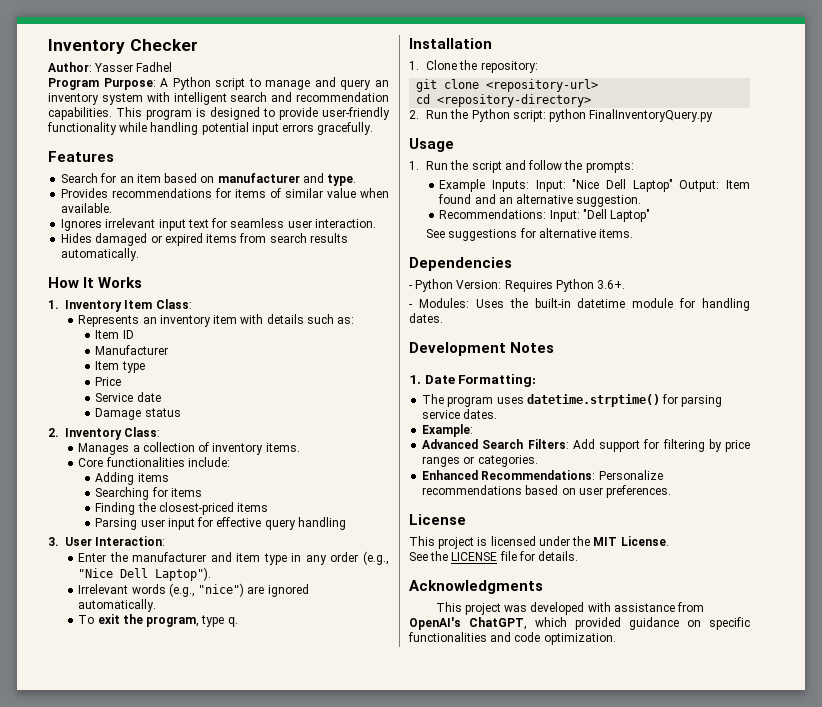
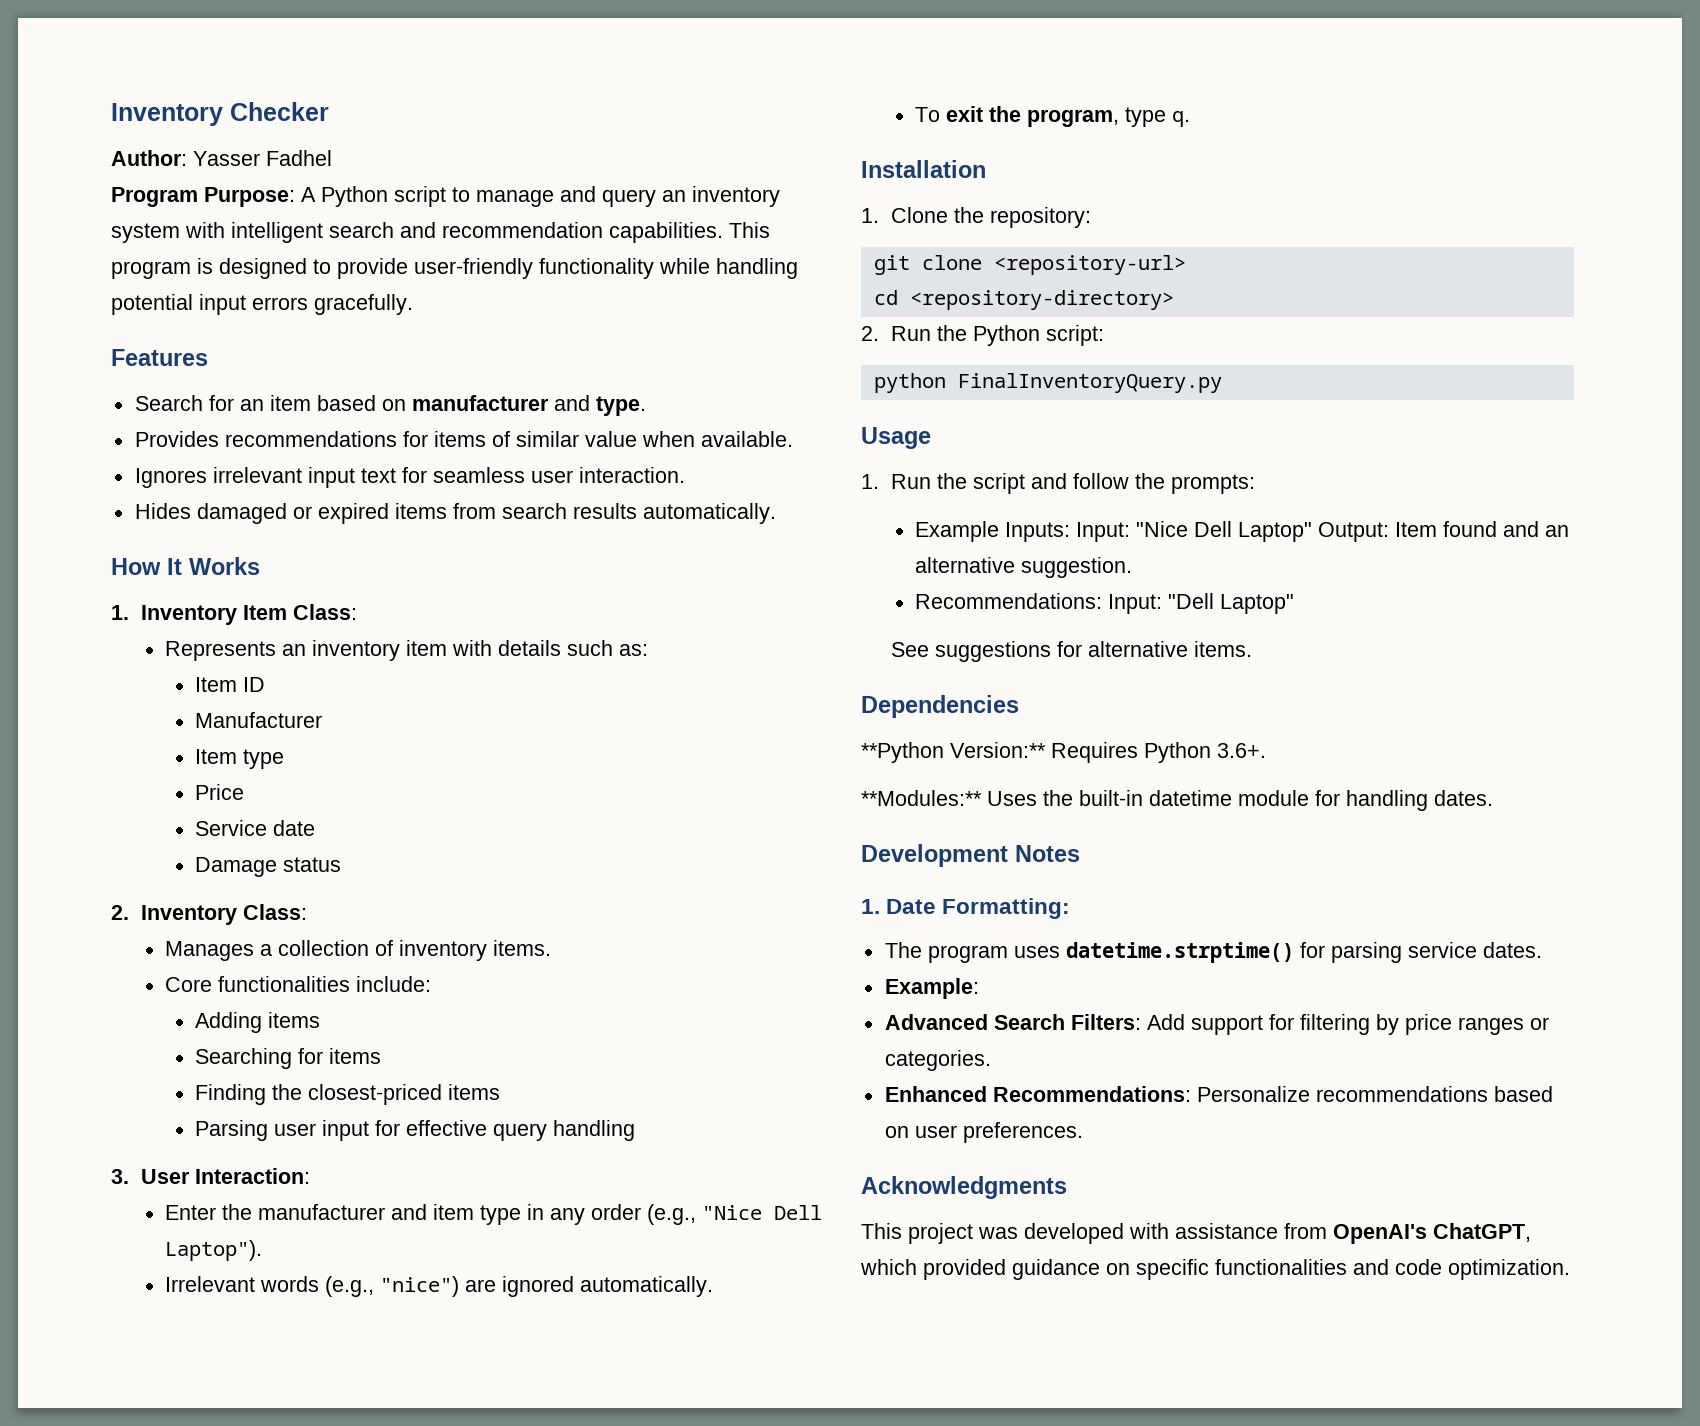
(546, 116) none -> (1105, 335) //
[409,279,502,292] - Python Version: -> [861,742,1046,763] **Python Version:**
[409,298,469,308] - Modules: -> [861,790,982,806] **Modules:**
[409,514,466,525] [409,536,669,549] [409,551,579,561] // License // This project is licensed under the MIT License. // See the LICENSE file for details. -> (1083, 1132) none

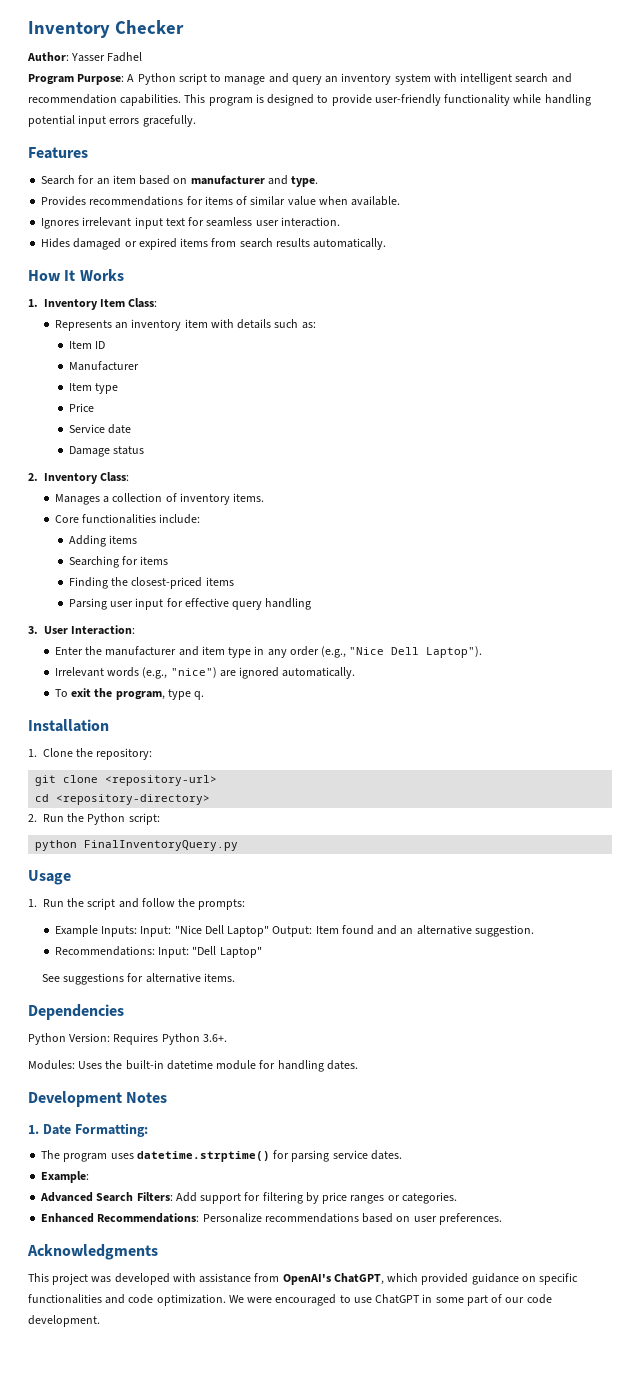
[861,742,1046,763] **Python Version:** -> [28,1033,111,1045] Python Version:
[861,790,982,806] **Modules:** -> [28,1060,75,1070] Modules:
(1570, 1269) none -> [228,1294,552,1306] [28,1315,100,1327] We were encouraged to use ChatGPT in some part of our code development.

